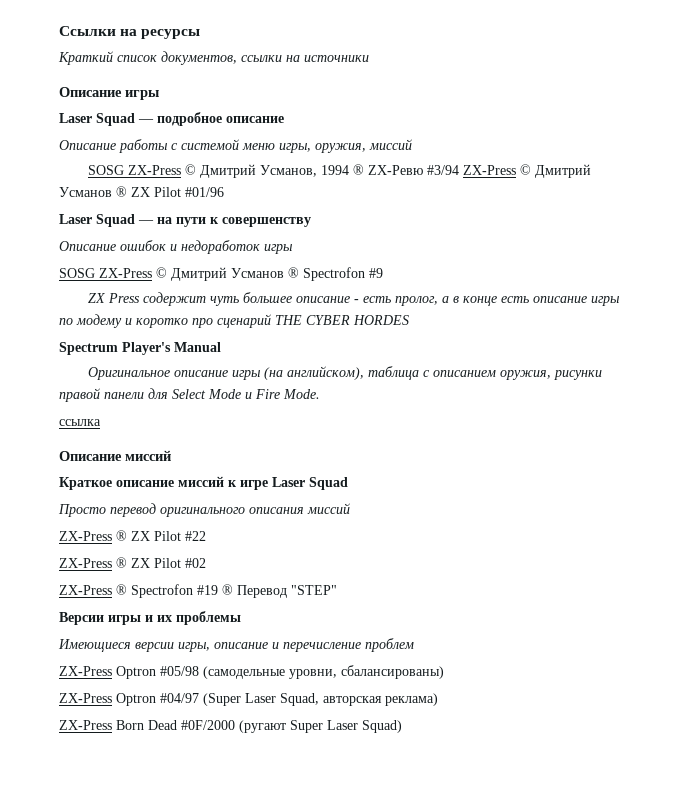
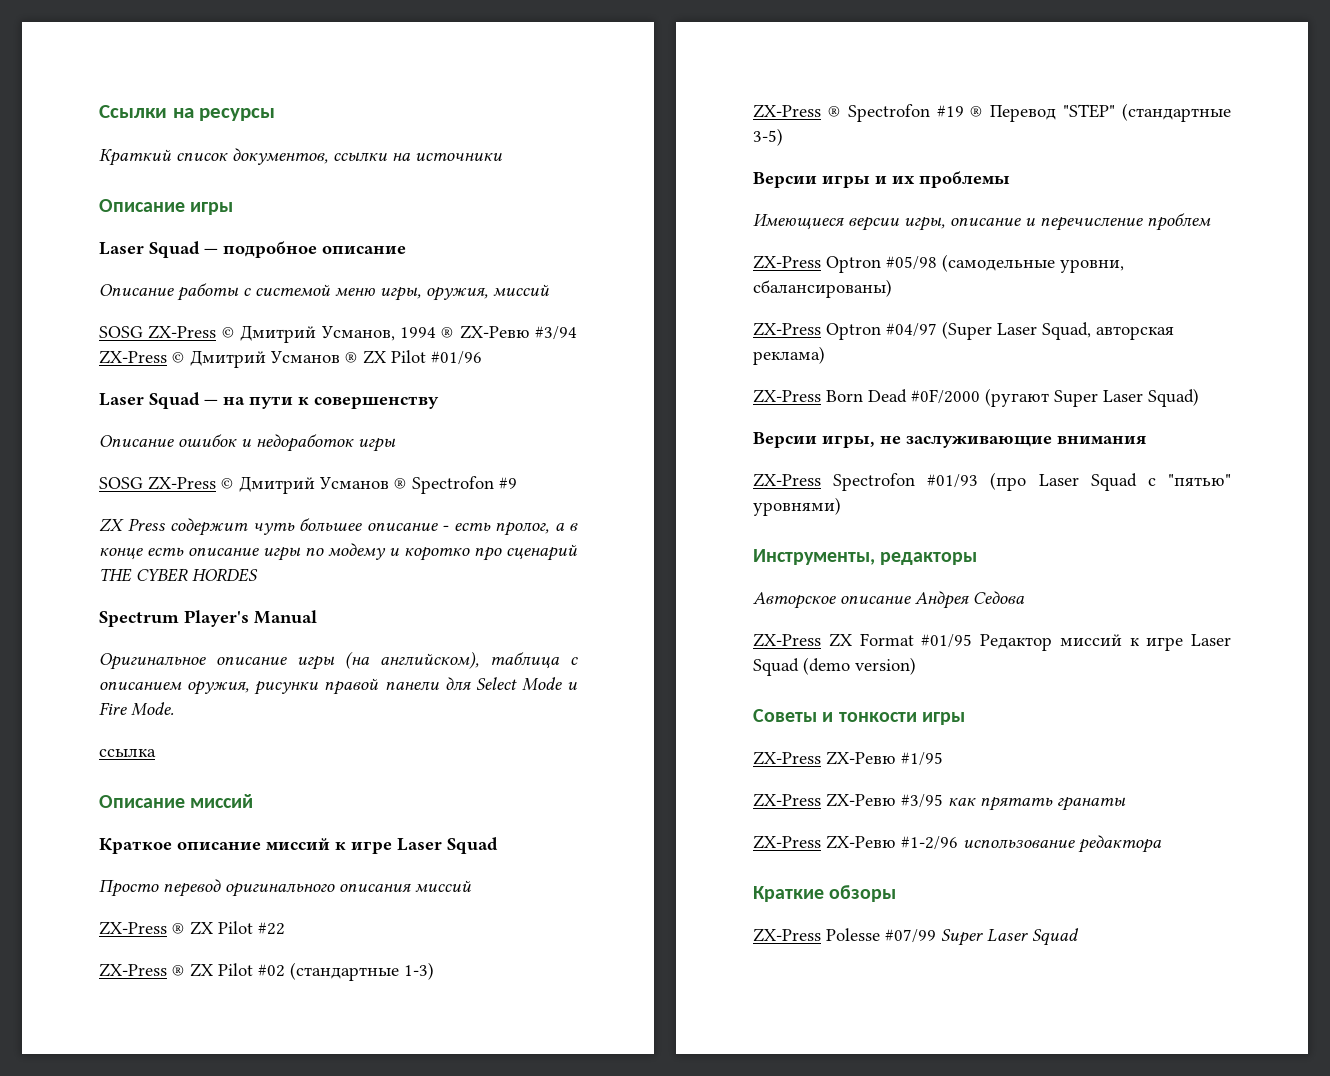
(206, 563) none -> [290,962,434,981] (стандартные 1-3)
(337, 590) none -> [1122,103,1231,122] [753,128,783,146] (стандартные 3-5)
(402, 726) none -> [753,432,1147,448] [753,472,1231,491] [753,497,841,516] [753,549,978,565] [753,591,1025,609] [753,633,1231,651] [753,657,916,676] [753,709,965,725] [753,751,943,766] [753,793,1126,811] [753,835,1162,853] [753,885,897,902] [753,928,1079,946] // Версии игры, не заслуживающие внимания // ZX-Press Spectrofon #01/93 (про Laser Squad с "пятью" уровнями) // Инструменты, редакторы // Авторское описание Андрея Седова // ZX-Press ZX Format #01/95 Редактор миссий к игре Laser Squad (demo version) // Советы и тонкости игры // ZX-Press ZX-Ревю #1/95 // ZX-Press ZX-Ревю #3/95 как прятать гранаты // ZX-Press ZX-Ревю #1-2/96 использование редактора // Краткие обзоры // ZX-Press Polesse #07/99 Super Laser Squad

